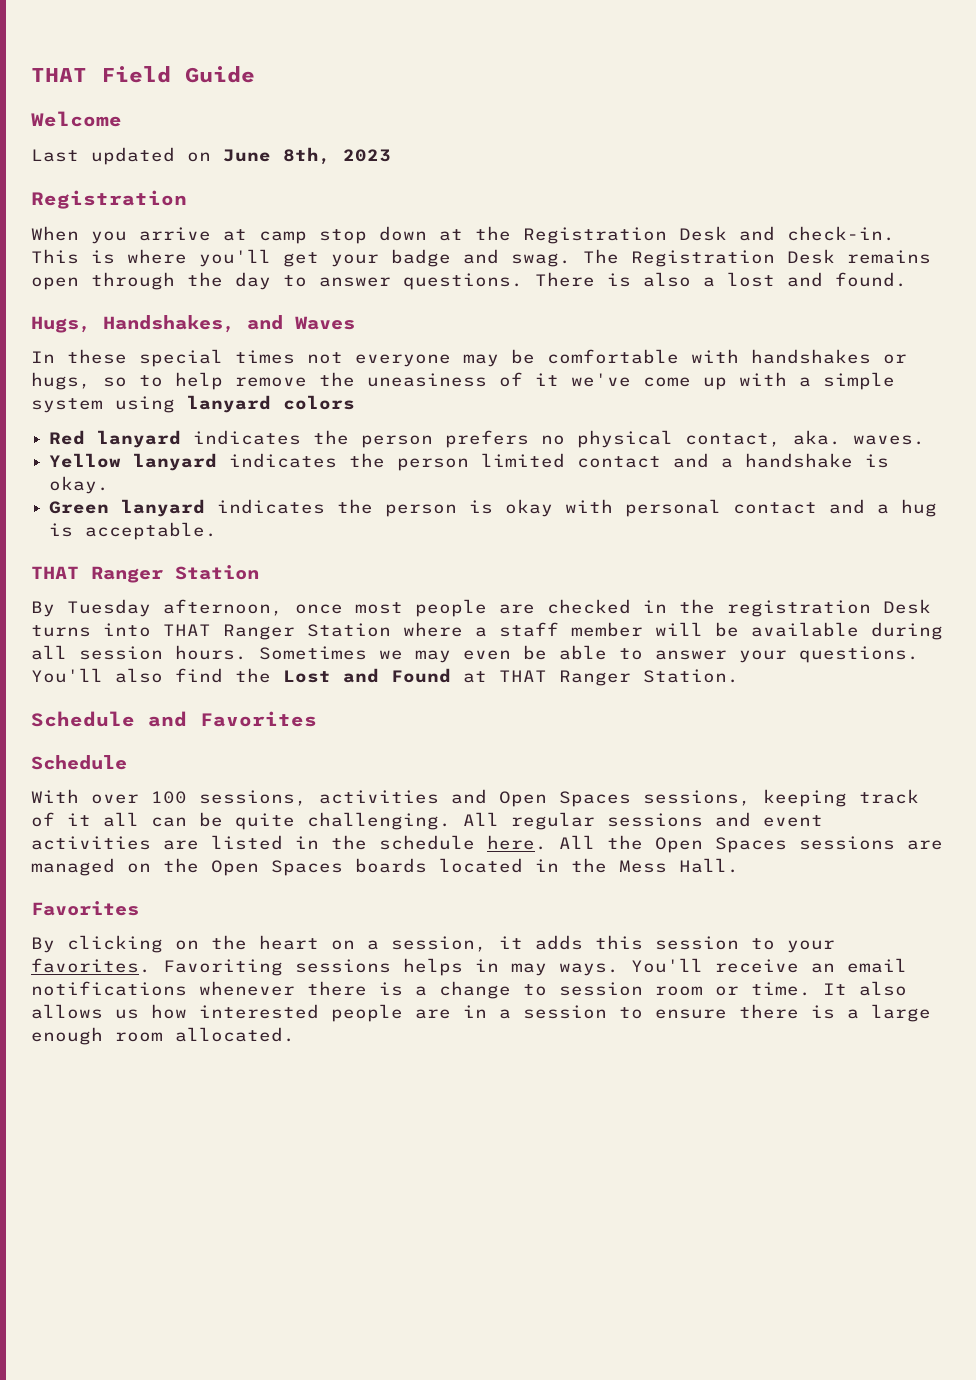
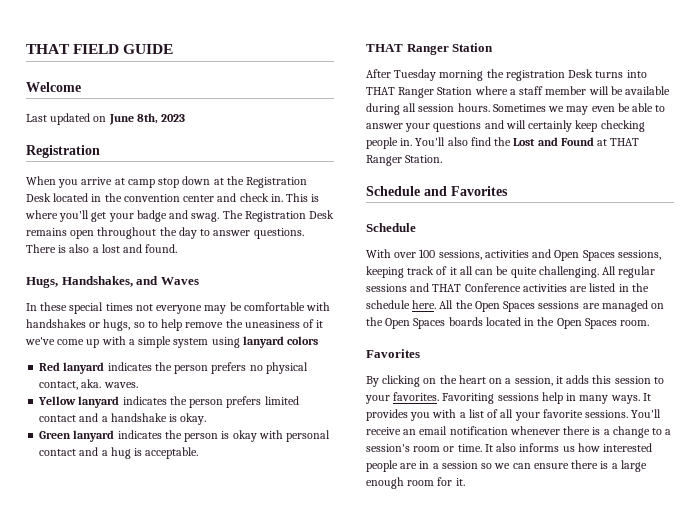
[31,66,255,83] THAT Field Guide -> [26,44,174,54] THAT FIELD GUIDE
[739,226,895,241] and check-in. -> [53,193,283,202] located in the convention center and check in.
[91,272,175,290] through -> [97,227,157,239] throughout
(470, 464) none -> [226,396,262,408] prefers
[31,599,667,617] By Tuesday afternoon, once most people are checked in -> [366,69,484,81] After Tuesday morning
[799,646,919,663] questions. -> [433,120,645,132] [366,137,413,149] questions and will certainly keep checking people in.
[763,815,823,827] event -> [432,283,521,292] THAT Conference
[619,858,739,873] Mess Hall. -> [556,318,650,329] Open Spaces room.
[403,958,619,976] helps in may ways. -> [541,392,651,404] [366,409,629,421] help in many ways. It provides you with a list of all your favorite sessions.
[31,981,187,996] notifications -> [449,426,508,435] notification
[559,982,643,996] session -> [665,429,672,435] [366,444,410,452] a session's
[31,1004,103,1019] allows -> [519,443,560,452] informs
[619,1007,643,1019] to -> [481,463,531,469] so we can
[175,1027,295,1042] allocated. -> [437,477,465,486] for it.

